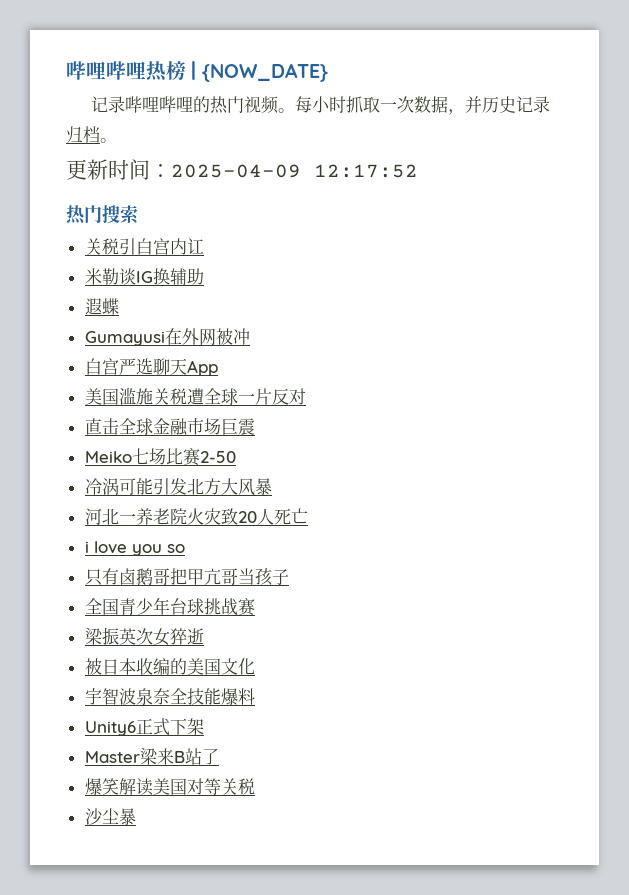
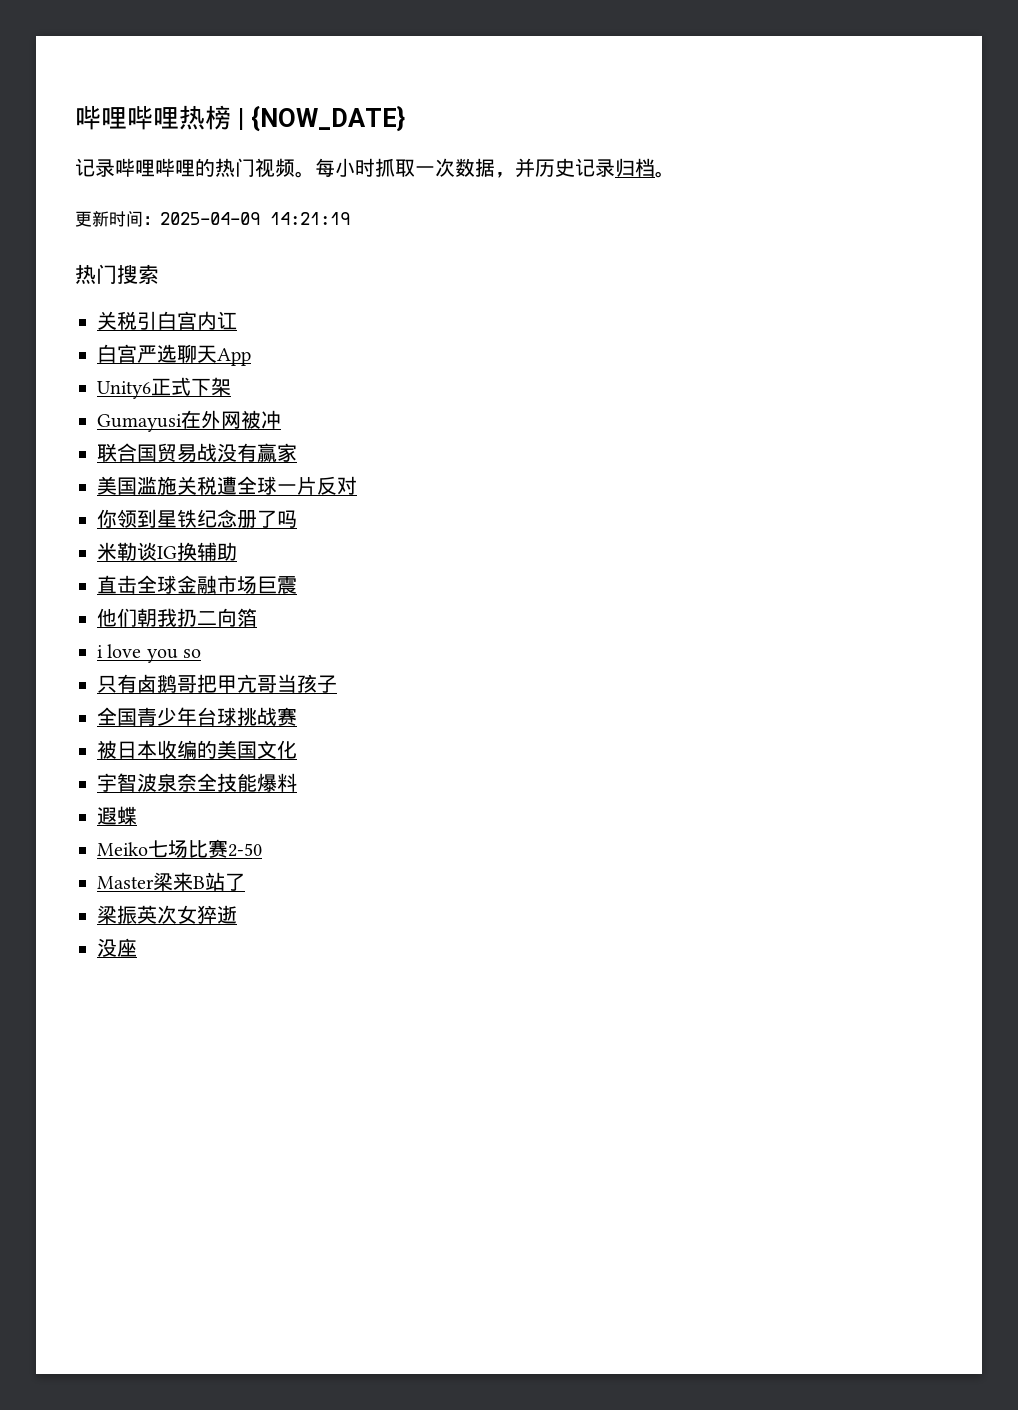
[314,164,418,178] 12:17:52 -> [270,212,350,225] 14:21:19
[84,268,204,285] [84,298,119,315] 米勒谈IG换辅助 // 遐蝶 -> [97,344,251,366] [97,377,231,399] 白宫严选聊天App // Unity6正式下架
[84,358,218,376] 白宫严选聊天App -> [97,443,297,463] 联合国贸易战没有赢家
(306, 396) none -> [97,509,297,528] [97,542,237,561] // 你领到星铁纪念册了吗 // 米勒谈IG换辅助
[84,448,236,466] [84,478,272,496] [84,508,308,525] Meiko七场比赛2-50 // 冷涡可能引发北方大风暴 // 河北一养老院火灾致20人死亡 -> [97,608,257,627] 他们朝我扔二向箔
[84,627,204,646] // 梁振英次女猝逝 -> (297, 716) none
[84,718,204,736] Unity6正式下架 -> [97,806,137,825] [97,839,262,858] 遐蝶 // Meiko七场比赛2-50
[84,778,255,796] [84,808,136,825] 爆笑解读美国对等关税 // 沙尘暴 -> [97,905,237,924] [97,938,137,957] 梁振英次女猝逝 // 没座

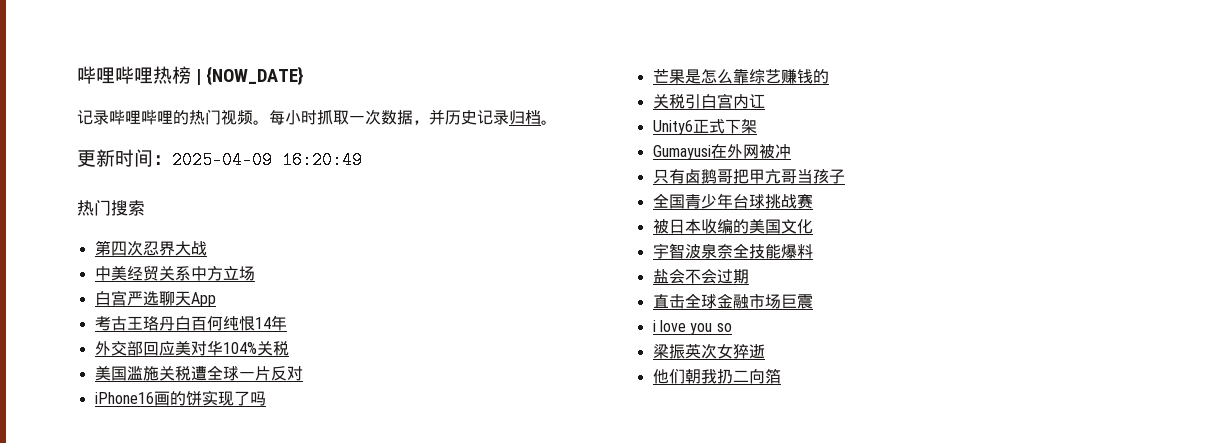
[270,212,350,225] 14:21:19 -> [282,151,362,169] 16:20:49
[97,311,237,330] [97,344,251,366] [97,377,231,399] [97,410,281,432] [97,443,297,463] 关税引白宫内讧 // 白宫严选聊天App // Unity6正式下架 // Gumayusi在外网被冲 // 联合国贸易战没有赢家 -> [94,240,207,256] [94,266,255,281] [94,290,216,307] [94,315,287,331] [94,341,289,356] 第四次忍界大战 // 中美经贸关系中方立场 // 白宫严选聊天App // 考古王珞丹白百何纯恨14年 // 外交部回应美对华104%关税
[97,509,297,528] [97,542,237,561] [97,575,297,594] [97,608,257,627] [97,644,202,663] 你领到星铁纪念册了吗 // 米勒谈IG换辅助 // 直击全球金融市场巨震 // 他们朝我扔二向箔 // i love you so -> [94,390,266,406] [652,68,829,84] [652,93,765,109] [652,119,757,135] [652,144,791,160] iPhone16画的饼实现了吗 // 芒果是怎么靠综艺赚钱的 // 关税引白宫内讧 // Unity6正式下架 // Gumayusi在外网被冲
[97,806,137,825] [97,839,262,858] [97,872,245,891] 遐蝶 // Meiko七场比赛2-50 // Master梁来B站了 -> [652,268,749,284] [652,293,813,309] [652,320,732,335] 盐会不会过期 // 直击全球金融市场巨震 // i love you so
[97,938,137,957] 没座 -> [652,368,781,384] 他们朝我扔二向箔

